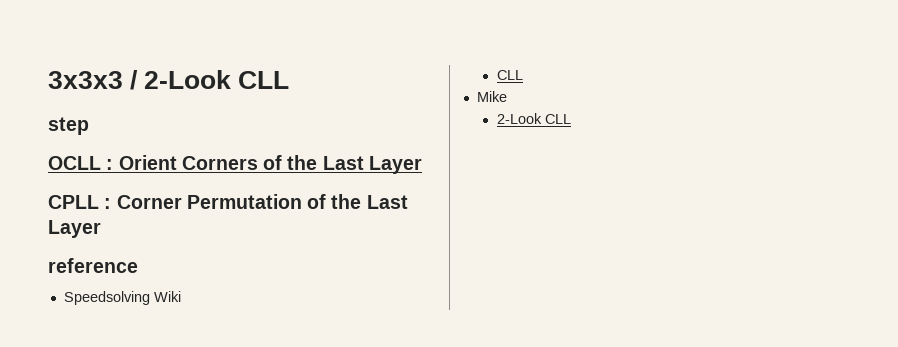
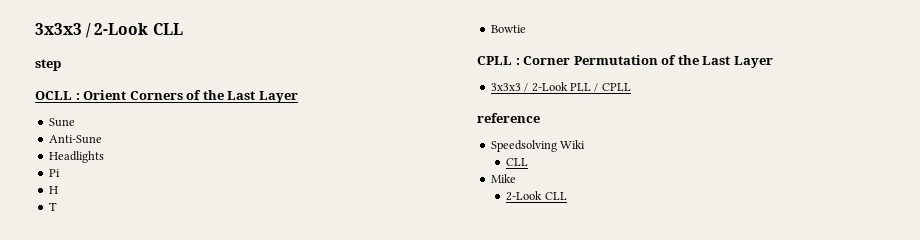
(422, 165) none -> [48,118,75,127] [48,135,102,144] [48,151,104,163] [48,169,60,177] [48,186,58,194] [48,202,57,211] [490,25,526,33] // Sune // Anti-Sune // Headlights // Pi // H // T // Bowtie
(101, 229) none -> [490,82,631,92] // 3x3x3 / 2-Look PLL / CPLL

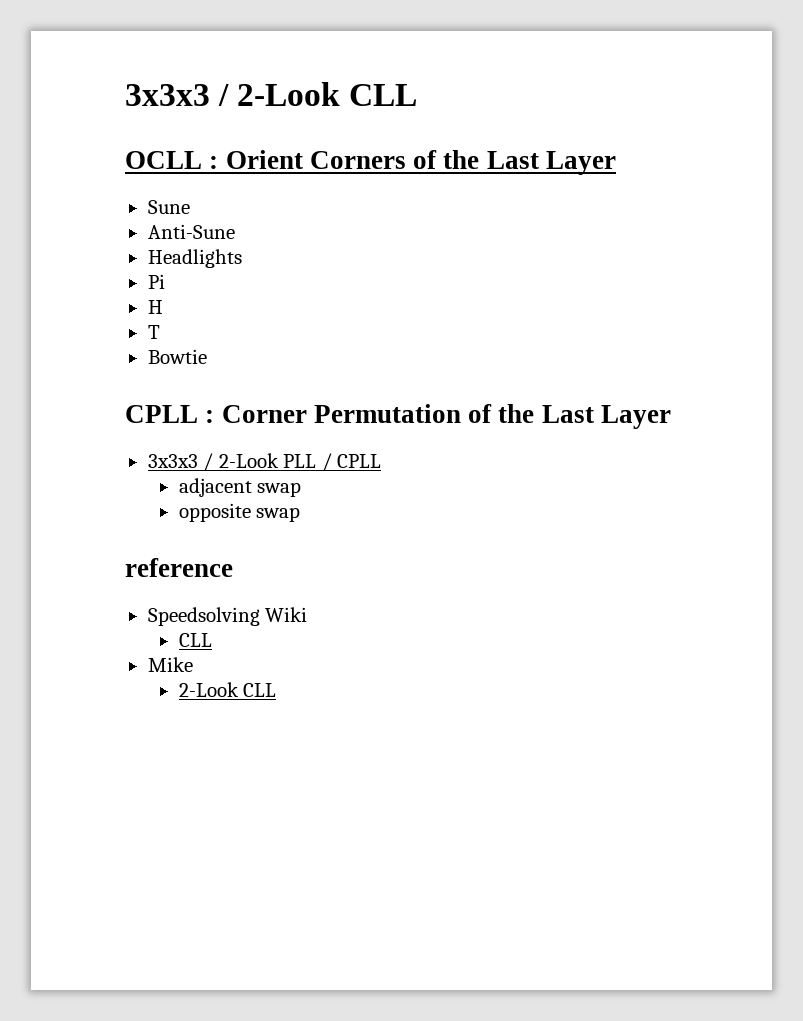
[35,59,61,71] // step -> (418, 95) none
(631, 87) none -> [178,478,302,497] [178,503,301,522] // adjacent swap // opposite swap

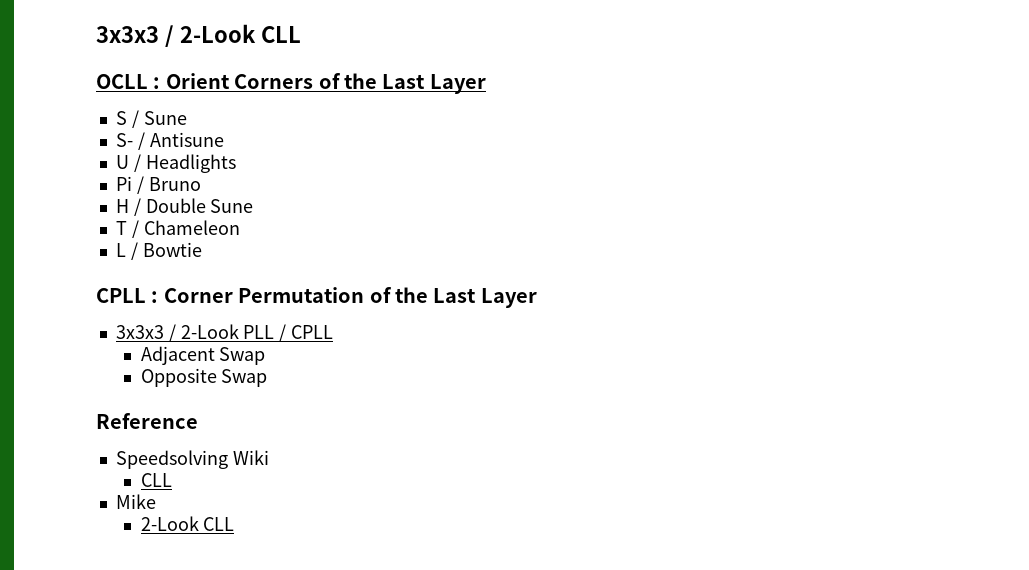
[147,200,190,214] [147,224,235,239] Sune // Anti-Sune // -> [115,110,187,128] [115,132,224,150] [115,154,141,172] S / Sune // S- / Antisune // U /
(165, 281) none -> [136,176,201,194] / Bruno
[147,325,160,339] // T // -> [133,198,254,216] [115,220,240,238] [115,242,138,260] / Double Sune // T / Chameleon // L /
[178,478,302,497] [178,503,301,522] [125,558,233,577] adjacent swap // opposite swap // reference -> [140,346,266,365] [140,368,268,387] [96,413,198,429] Adjacent Swap // Opposite Swap // Reference

